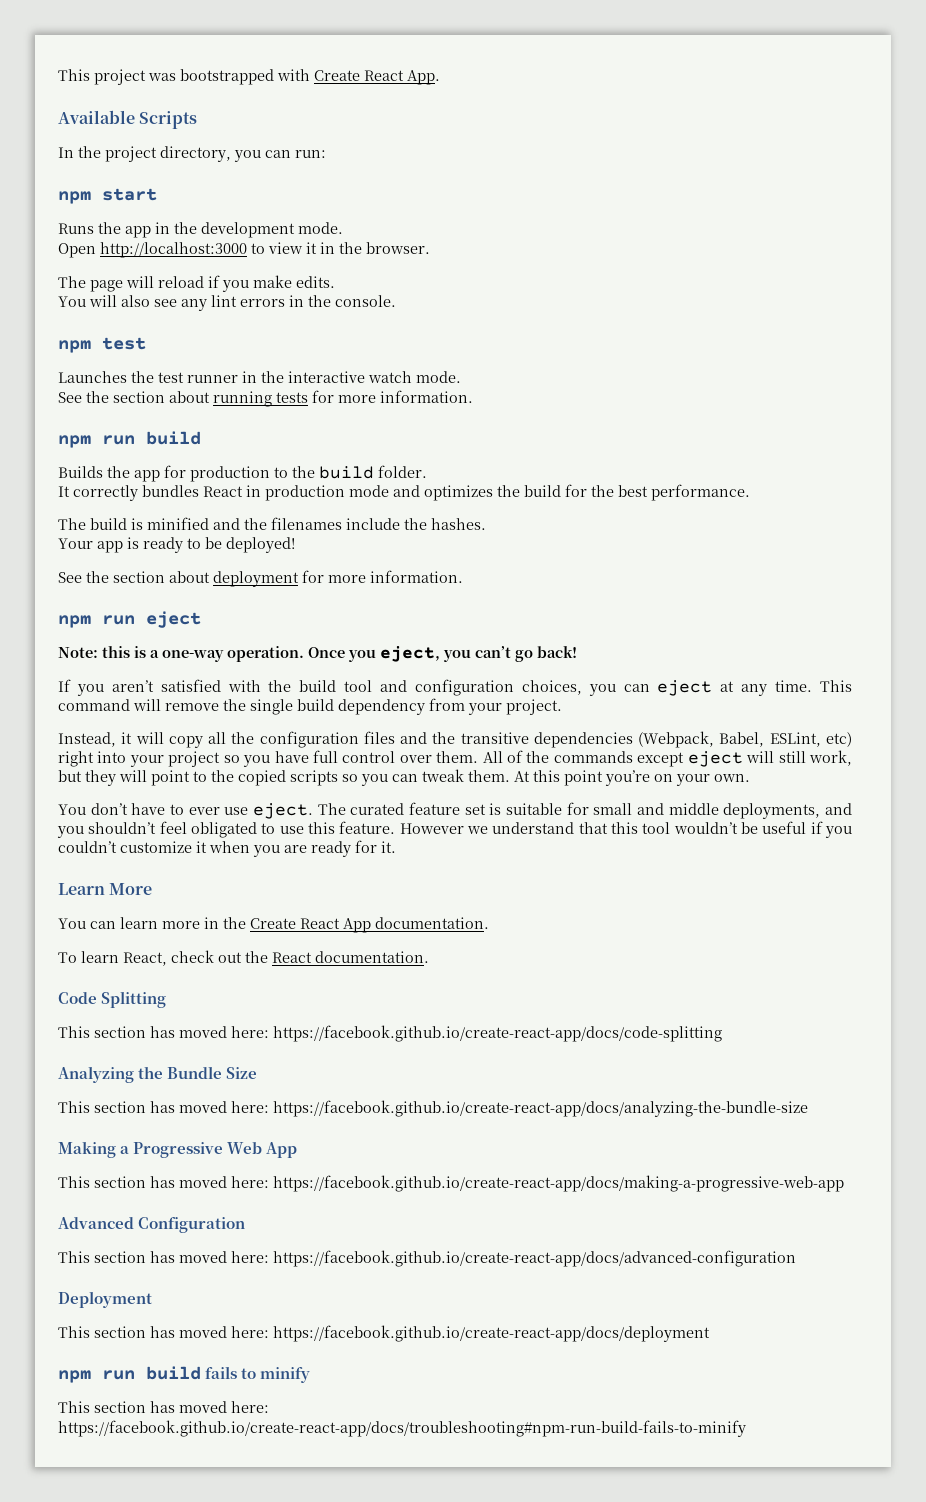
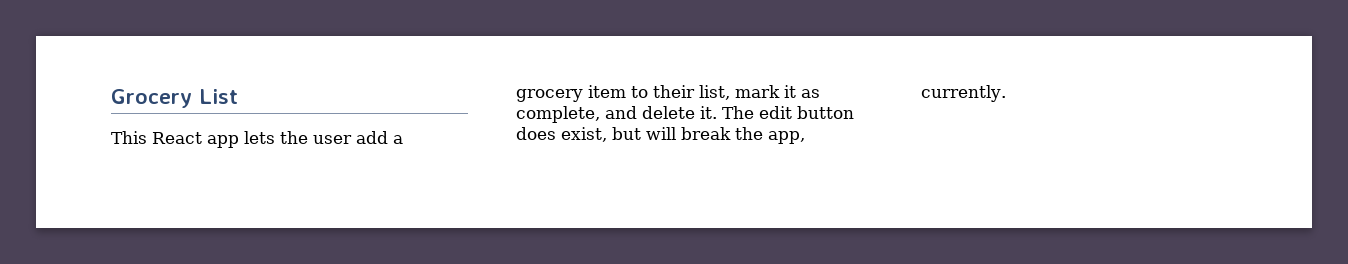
[58,69,440,85] [58,110,198,129] [58,146,326,162] [58,188,157,204] [58,222,343,238] [58,242,430,258] [58,275,335,292] [58,295,396,311] [58,337,146,353] [58,371,461,383] [58,390,473,407] [58,431,201,448] [58,465,427,482] [58,484,750,501] [58,517,486,530] [58,537,295,553] [58,570,463,587] [58,611,201,628] [58,646,577,662] [58,679,852,696] [58,698,562,715] [58,731,852,748] [58,750,853,767] [58,769,750,786] [58,802,852,819] [57,821,853,838] [58,840,396,857] [58,883,153,895] [58,917,489,933] [58,950,429,966] [58,991,167,1008] [58,1025,722,1042] [58,1066,258,1083] [58,1100,808,1117] [58,1141,298,1158] [58,1175,844,1192] [58,1217,246,1233] [58,1250,796,1267] [58,1291,152,1308] [58,1325,710,1342] [58,1366,311,1383] [58,1401,269,1413] [58,1420,746,1437] This project was bootstrapped with Create React App. // Available Scripts // In the project directory, you can run: // npm start // Runs the app in the development mode. // Open http://localhost:3000 to view it in the browser. // The page will reload if you make edits. // You will also see any lint errors in the console. // npm test // Launches the test runner in the interactive watch mode. // See the section about running tests for more information. // npm run build // Builds the app for production to the build folder. // It correctly bundles React in production mode and optimizes the build for the best performance. // The build is minified and the filenames include the hashes. // Your app is ready to be deployed! // See the section about deployment for more information. // npm run eject // Note: this is a one-way operation. Once you eject, you can’t go back! // If you aren’t satisfied with the build tool and configuration choices, you can eject at any time. This command will remove the single build dependency from your project. // Instead, it will copy all the configuration files and the transitive dependencies (Webpack, Babel, ESLint, etc) right into your project so you have full control over them. All of the commands except eject will still work, but they will point to the copied scripts so you can tweak them. At this point you’re on your own. // You don’t have to ever use eject. The curated feature set is suitable for small and middle deployments, and you shouldn’t feel obligated to use this feature. However we understand that this tool wouldn’t be useful if you couldn’t customize it when you are ready for it. // Learn More // You can learn more in the Create React App documentation. // To learn React, check out the React documentation. // Code Splitting // This section has moved here: https://facebook.github.io/create-react-app/docs/code-splitting // Analyzing the Bundle Size // This section has moved here: https://facebook.github.io/create-react-app/docs/analyzing-the-bundle-size // Making a Progressive Web App // This section has moved here: https://facebook.github.io/create-react-app/docs/making-a-progressive-web-app // Advanced Configuration // This section has moved here: https://facebook.github.io/create-react-app/docs/advanced-configuration // Deployment // This section has moved here: https://facebook.github.io/create-react-app/docs/deployment // npm run build fails to minify // This section has moved here: https://facebook.github.io/create-react-app/docs/troubleshooting#npm-run-build-fails-to-minify -> [111,89,238,108] [111,131,403,148] [516,85,820,102] [516,106,854,123] [516,127,805,144] [921,85,1006,102] Grocery List // This React app lets the user add a grocery item to their list, mark it as complete, and delete it. The edit button does exist, but will break the app, currently.

